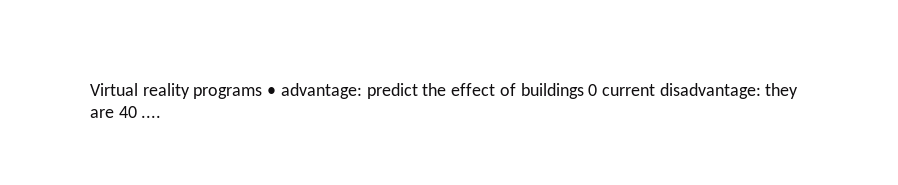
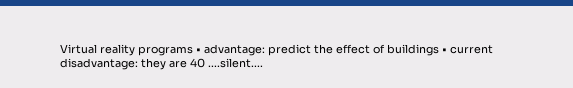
[588,84,598,96] 0 -> [442,48,447,53] •
[141,115,162,118] .... -> [208,58,263,68] ....silent....

